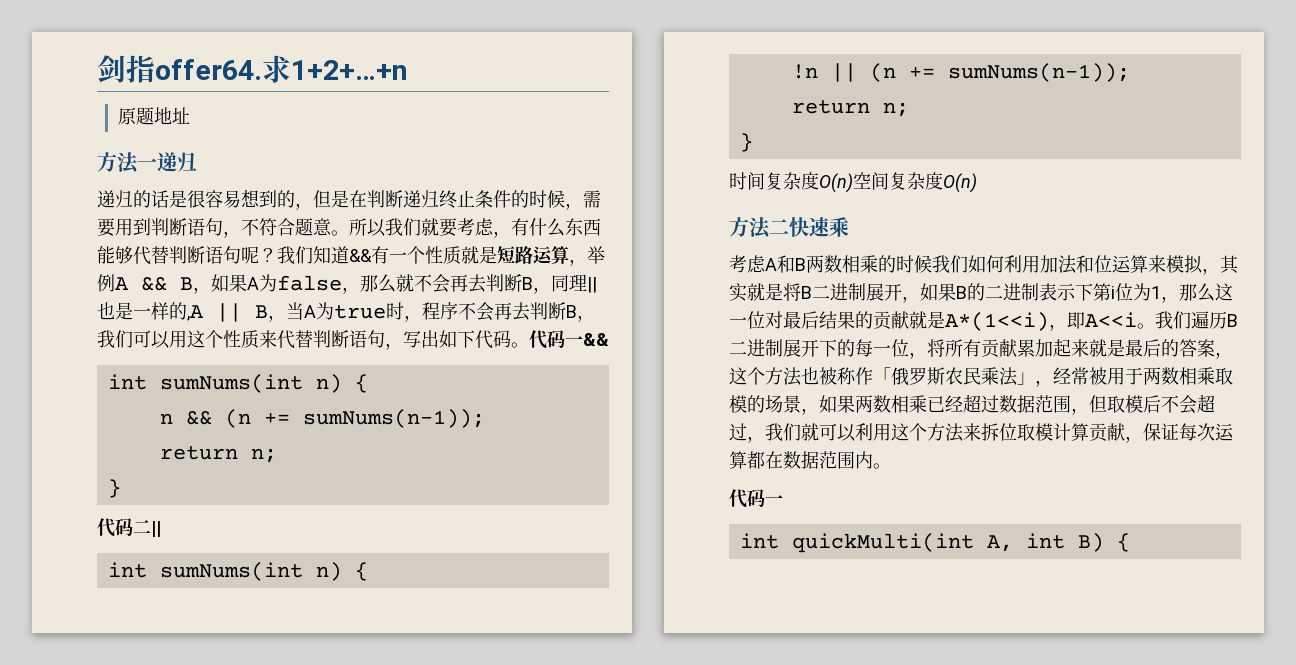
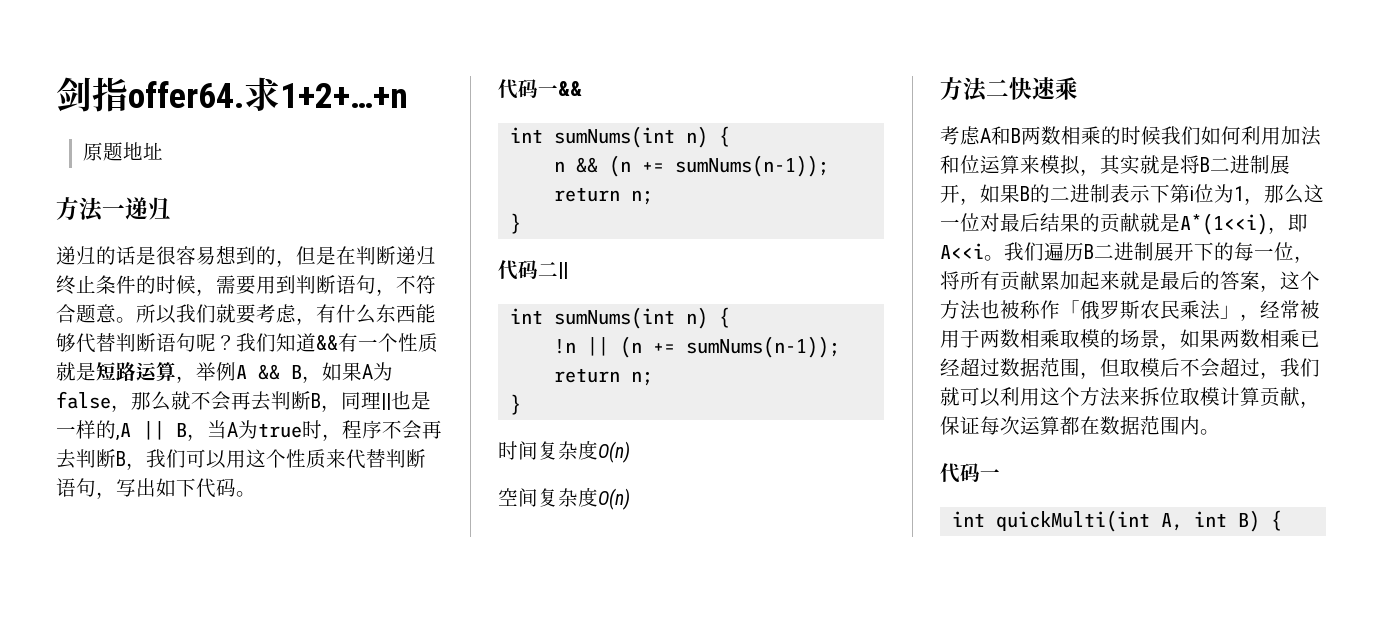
(529, 345) none -> (256, 494) //
(853, 183) none -> (630, 452) //

